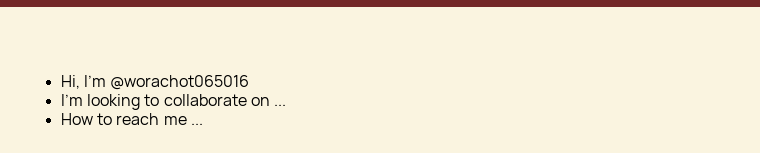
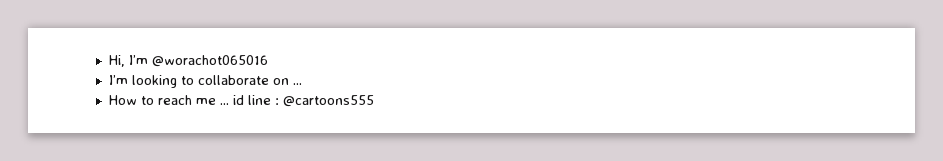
(203, 124) none -> [232,95,374,107] id line : @cartoons555

